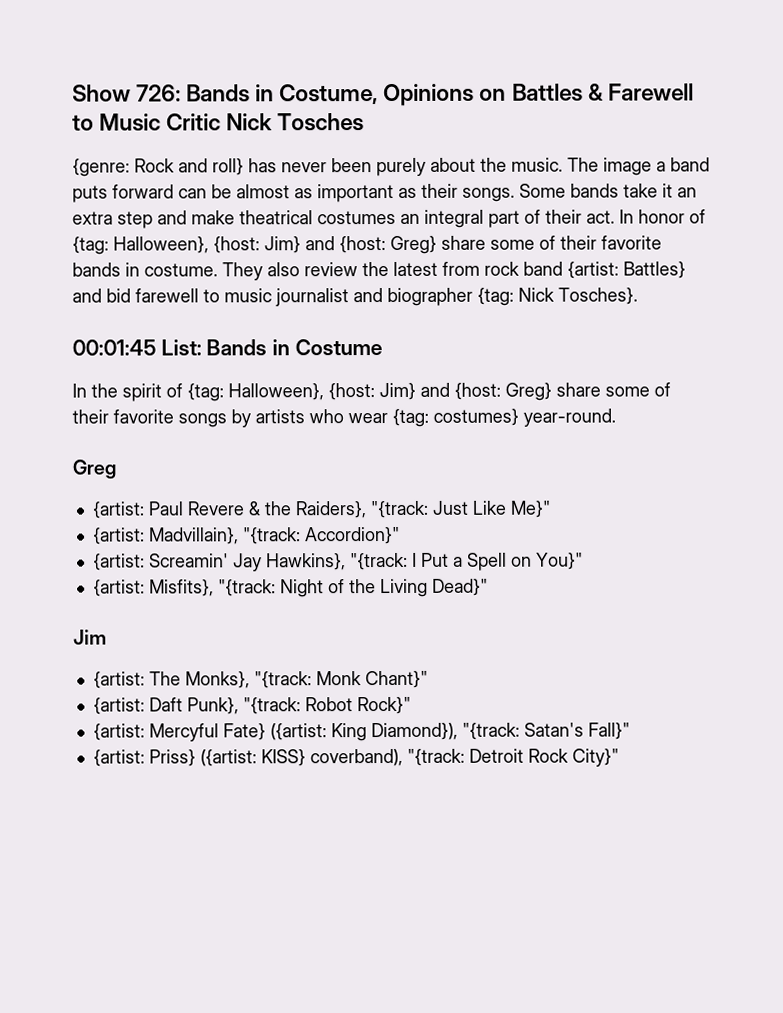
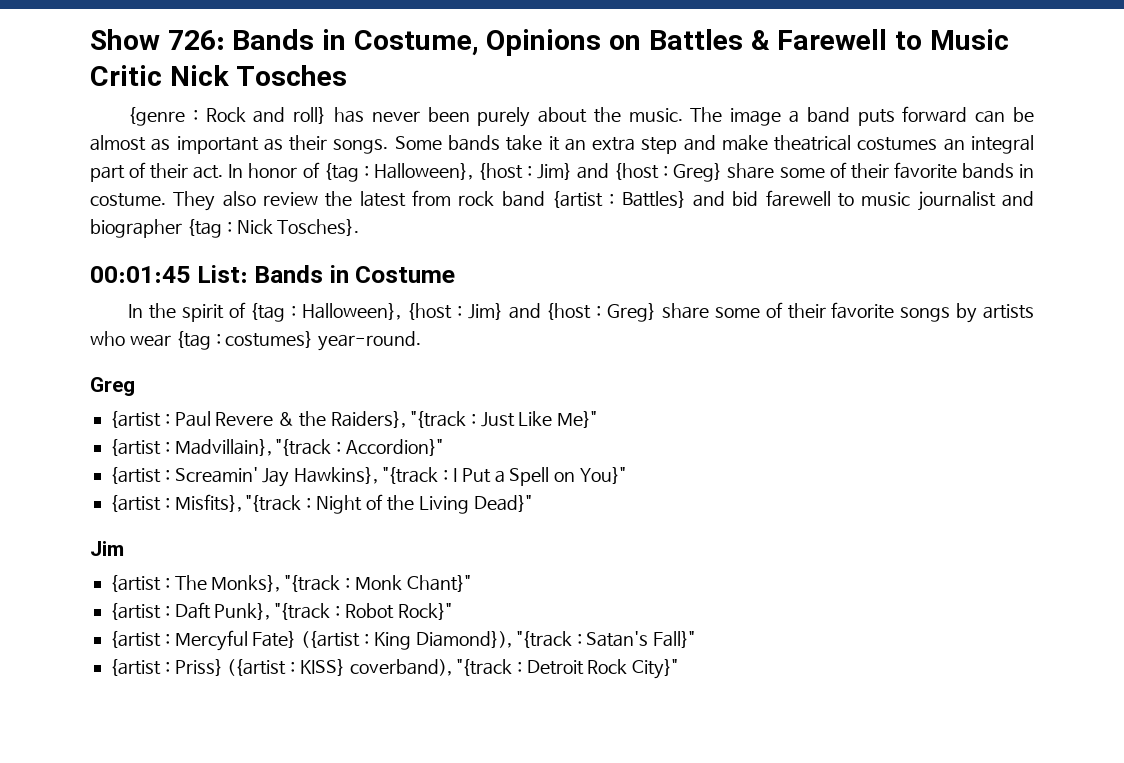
[72,158,130,177] {genre: -> [127,107,198,126] {genre :
[72,236,386,255] {tag: Halloween}, {host: Jim} and {host: -> [323,163,669,182] {tag : Halloween}, {host : Jim} and {host :
[567,261,619,279] {artist: -> [552,191,615,208] {artist :
[477,287,514,306] {tag: -> [186,219,232,238] {tag :
[187,382,501,402] {tag: Halloween}, {host: Jim} and {host: -> [250,303,602,322] {tag : Halloween}, {host : Jim} and {host :
[392,408,429,427] {tag: -> [175,331,221,350] {tag :
[91,501,145,519] {artist: -> [109,411,170,428] {artist :
[369,500,429,519] "{track: -> [410,411,476,428] "{track :
[92,527,301,545] {artist: Madvillain}, "{track: -> [109,439,342,456] {artist : Madvillain}, "{track :
[92,553,145,571] {artist: -> [109,467,170,484] {artist :
[349,552,408,571] "{track: -> [383,467,448,484] "{track :
[92,579,276,597] {artist: Misfits}, "{track: -> [109,494,312,512] {artist : Misfits}, "{track :
[92,670,428,689] [92,696,411,715] [92,722,630,742] [92,748,465,767] {artist: The Monks}, "{track: Monk Chant}" // {artist: Daft Punk}, "{track: Robot Rock}" // {artist: Mercyful Fate} ({artist: King Diamond}), "{track: Satan's Fall}" // {artist: Priss} ({artist: KISS} coverband), "{track: -> [109,575,470,592] [109,602,451,620] [109,630,695,651] [109,659,522,676] {artist : The Monks}, "{track : Monk Chant}" // {artist : Daft Punk}, "{track : Robot Rock}" // {artist : Mercyful Fate} ({artist : King Diamond}), "{track : Satan's Fall}" // {artist : Priss} ({artist : KISS} coverband), "{track :

